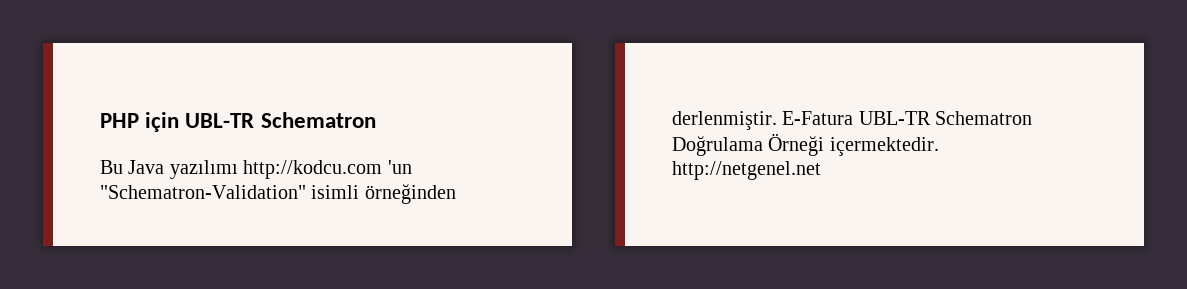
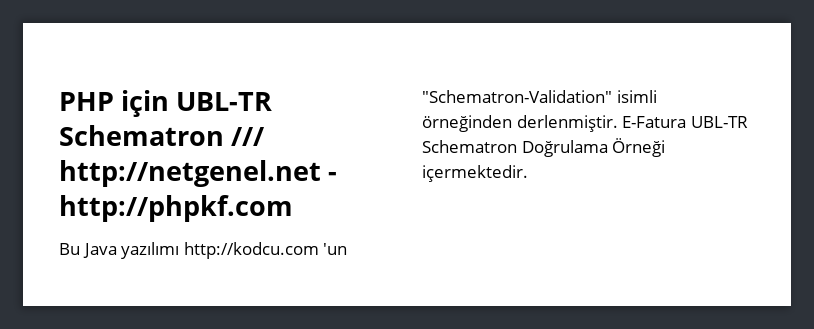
(376, 120) none -> [231,127,266,146] [59,160,338,187] [59,195,293,222] /// http://netgenel.net - http://phpkf.com
[672,161,821,180] http://netgenel.net -> (528, 173) none

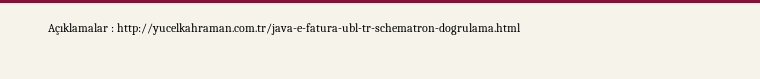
[59,90,273,117] [59,125,266,146] [59,160,338,187] [59,195,293,222] [59,242,348,259] [422,90,657,103] [422,115,748,132] [422,138,666,157] [422,165,528,182] PHP için UBL-TR Schematron /// http://netgenel.net - http://phpkf.com // Bu Java yazılımı http://kodcu.com 'un "Schematron-Validation" isimli örneğinden derlenmiştir. E-Fatura UBL-TR Schematron Doğrulama Örneği içermektedir. -> [48,23,522,35] Açıklamalar : http://yucelkahraman.com.tr/java-e-fatura-ubl-tr-schematron-dogrulama.html

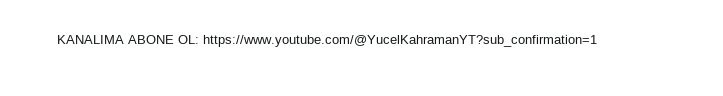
[48,23,522,35] Açıklamalar : http://yucelkahraman.com.tr/java-e-fatura-ubl-tr-schematron-dogrulama.html -> [57,35,597,47] KANALIMA ABONE OL: https://www.youtube.com/@YucelKahramanYT?sub_confirmation=1

